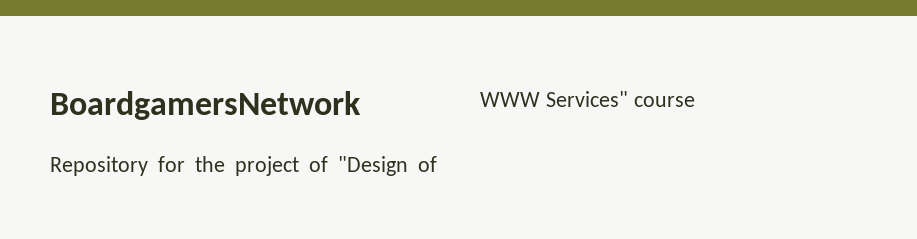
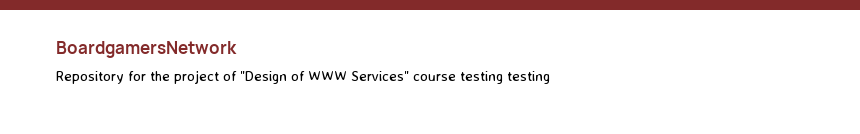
(695, 101) none -> [460,71,550,84] testing testing

